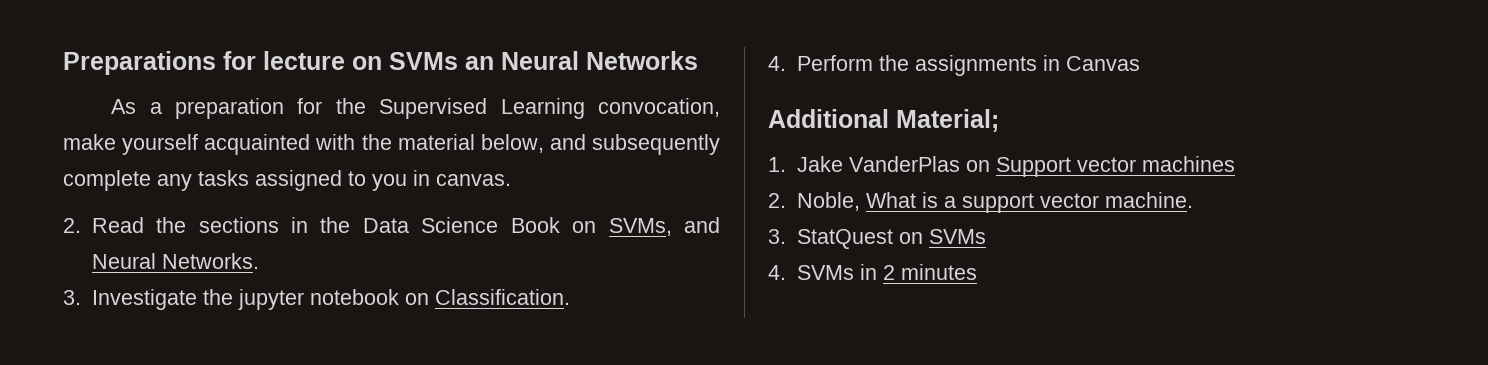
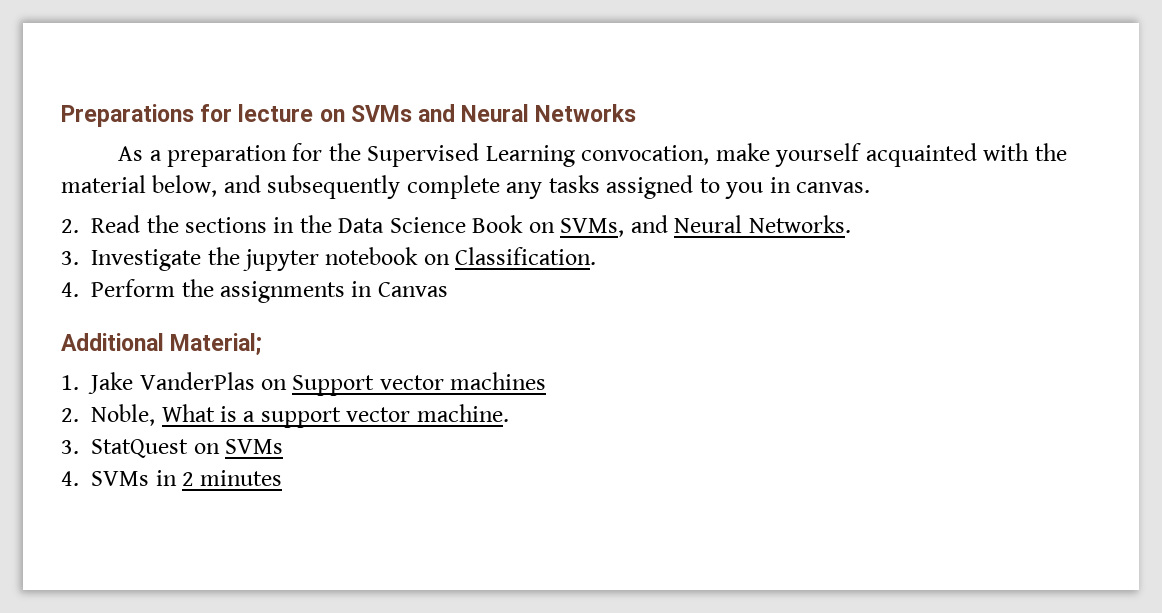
[465,56,494,70] an -> [418,104,456,122] and

